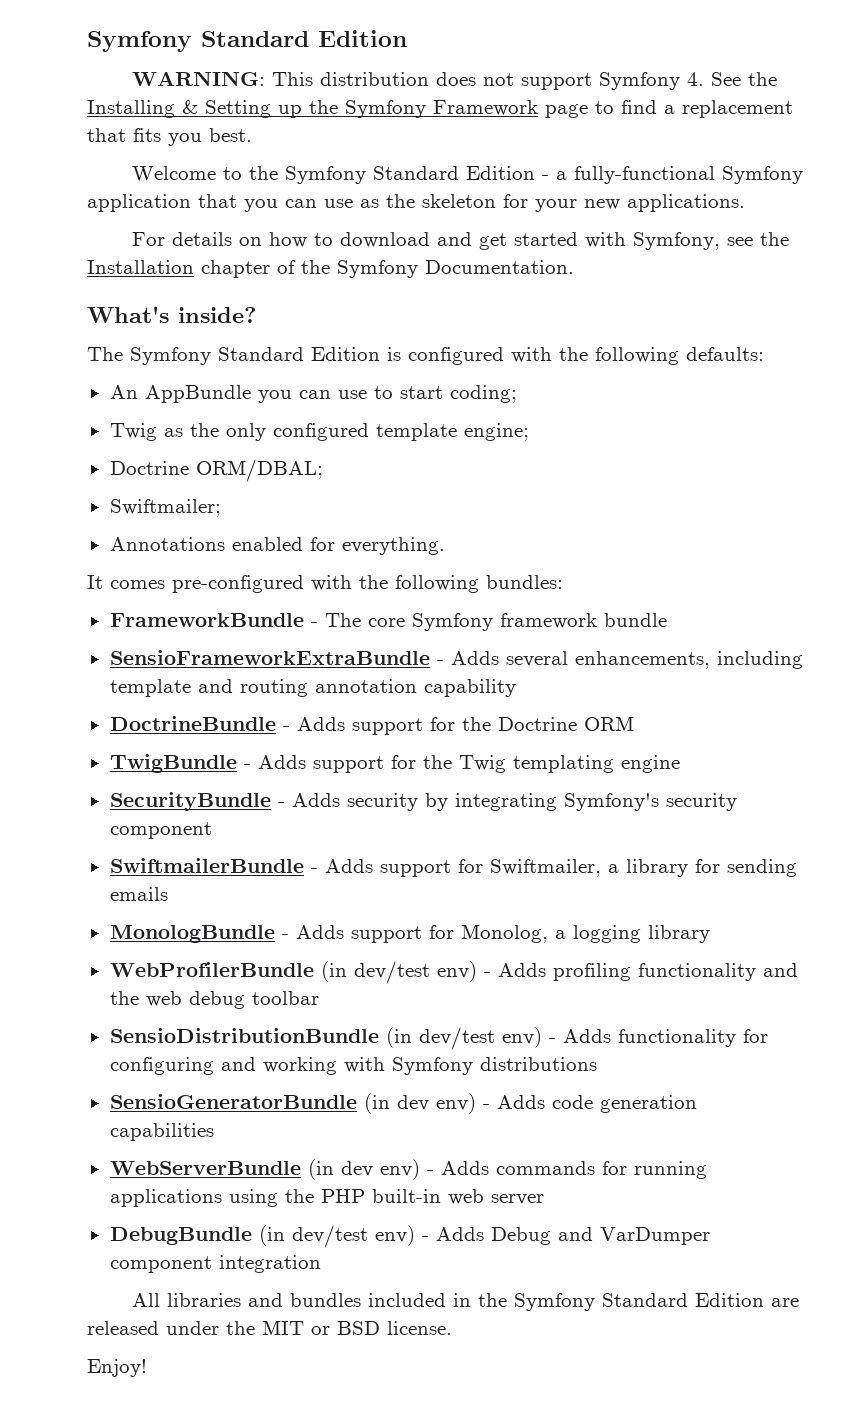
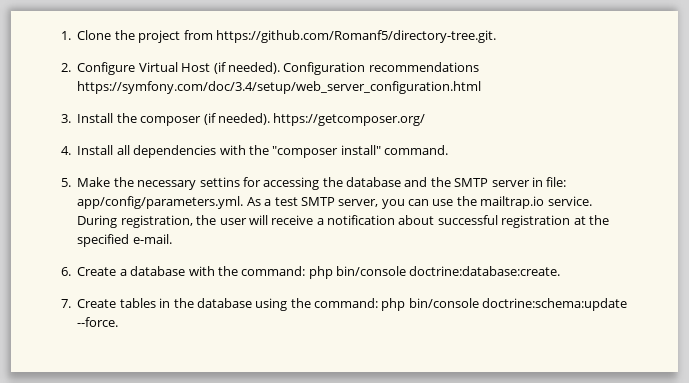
[87,30,407,52] [131,71,777,90] [87,100,793,118] [87,128,252,146] [131,166,803,184] [87,194,745,212] [131,232,789,250] [87,260,574,278] [87,306,256,323] [87,347,764,365] [109,385,517,403] [109,423,529,441] [109,459,323,482] [109,499,221,517] [109,537,445,555] [87,575,563,593] [109,613,667,631] [109,650,803,669] [109,679,516,697] [109,716,634,735] [109,754,680,773] [109,792,737,811] [109,822,212,839] [109,858,797,877] [109,887,168,901] [109,924,710,943] [109,961,798,984] [109,991,319,1009] [109,1027,768,1050] [109,1057,597,1075] [109,1093,697,1114] [109,1123,214,1141] [109,1159,707,1180] [109,1189,544,1207] [109,1225,710,1248] [109,1255,321,1273] [131,1293,799,1311] [87,1320,452,1335] [87,1359,147,1377] Symfony Standard Edition // WARNING: This distribution does not support Symfony 4. See the Installing & Setting up the Symfony Framework page to find a replacement that fits you best. // Welcome to the Symfony Standard Edition - a fully-functional Symfony application that you can use as the skeleton for your new applications. // For details on how to download and get started with Symfony, see the Installation chapter of the Symfony Documentation. // What's inside? // The Symfony Standard Edition is configured with the following defaults: // An AppBundle you can use to start coding; // Twig as the only configured template engine; // Doctrine ORM/DBAL; // Swiftmailer; // Annotations enabled for everything. // It comes pre-configured with the following bundles: // FrameworkBundle - The core Symfony framework bundle // SensioFrameworkExtraBundle - Adds several enhancements, including template and routing annotation capability // DoctrineBundle - Adds support for the Doctrine ORM // TwigBundle - Adds support for the Twig templating engine // SecurityBundle - Adds security by integrating Symfony's security component // SwiftmailerBundle - Adds support for Swiftmailer, a library for sending emails // MonologBundle - Adds support for Monolog, a logging library // WebProfilerBundle (in dev/test env) - Adds profiling functionality and the web debug toolbar // SensioDistributionBundle (in dev/test env) - Adds functionality for configuring and working with Symfony distributions // SensioGeneratorBundle (in dev env) - Adds code generation capabilities // WebServerBundle (in dev env) - Adds commands for running applications using the PHP built-in web server // DebugBundle (in dev/test env) - Adds Debug and VarDumper component integration // All libraries and bundles included in the Symfony Standard Edition are released under the MIT or BSD license. // Enjoy! -> [61,30,496,43] [61,62,479,75] [77,81,482,94] [61,113,426,126] [61,145,449,158] [61,177,567,190] [77,196,592,209] [77,215,609,228] [77,234,172,247] [61,266,561,279] [61,298,628,311] [77,317,119,327] 1. Clone the project from https://github.com/Romanf5/directory-tree.git. // 2. Configure Virtual Host (if needed). Configuration recommendations https://symfony.com/doc/3.4/setup/web_server_configuration.html // 3. Install the composer (if needed). https://getcomposer.org/ // 4. Install all dependencies with the "composer install" command. // 5. Make the necessary settins for accessing the database and the SMTP server in file: app/config/parameters.yml. As a test SMTP server, you can use the mailtrap.io service. During registration, the user will receive a notification about successful registration at the specified e-mail. // 6. Create a database with the command: php bin/console doctrine:database:create. // 7. Create tables in the database using the command: php bin/console doctrine:schema:update --force.

